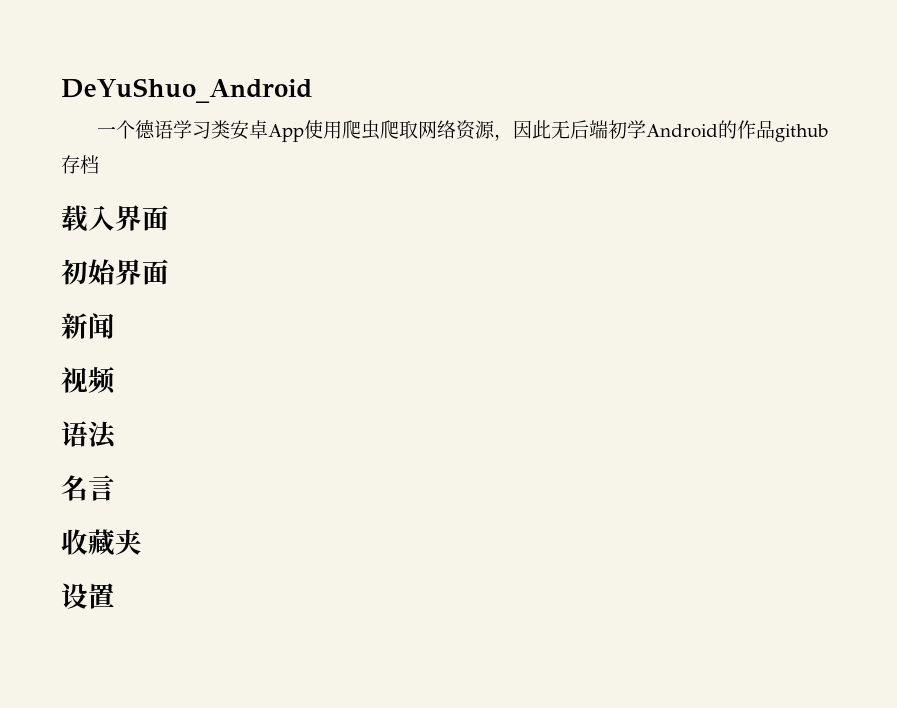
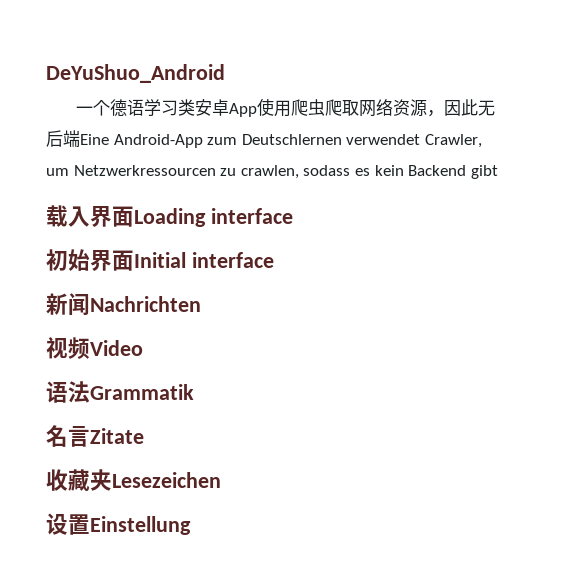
[608,120,829,142] [61,155,99,174] 初学Android的作品github存档 -> [80,134,482,148] [46,165,498,179] Eine Android-App zum Deutschlernen verwendet Crawler, um Netzwerkressourcen zu crawlen, sodass es kein Backend gibt
(169, 218) none -> [134,208,293,227] Loading interface
(169, 272) none -> [134,252,274,268] Initial interface
(115, 326) none -> [90,296,201,312] Nachrichten
(116, 381) none -> [90,340,143,356] Video
(117, 435) none -> [90,384,194,400] Grammatik
(115, 488) none -> [90,428,144,444] Zitate
(142, 542) none -> [112,472,221,488] Lesezeichen
(115, 596) none -> [90,516,191,535] Einstellung

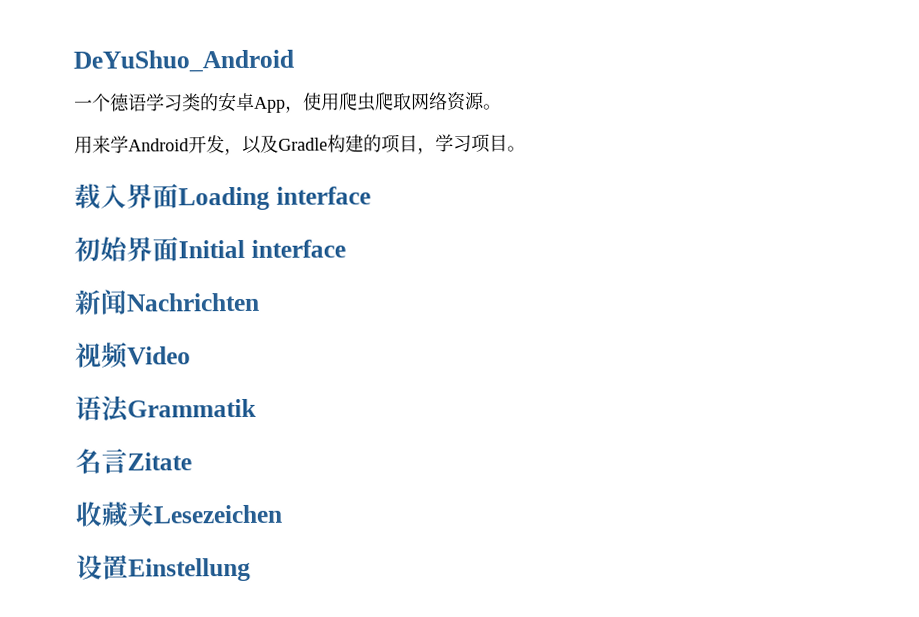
(196, 107) none -> [200,93,219,112] 的
(258, 110) none -> [285,105,304,113] ，
[427,99,496,117] [46,130,482,148] [46,165,498,179] ，因此无后端Eine Android-App zum Deutschlernen verwendet Crawler, um Netzwerkressourcen zu crawlen, sodass es kein Backend gibt -> [483,103,502,110] [74,133,526,156] 。 // 用来学Android开发，以及Gradle构建的项目，学习项目。

